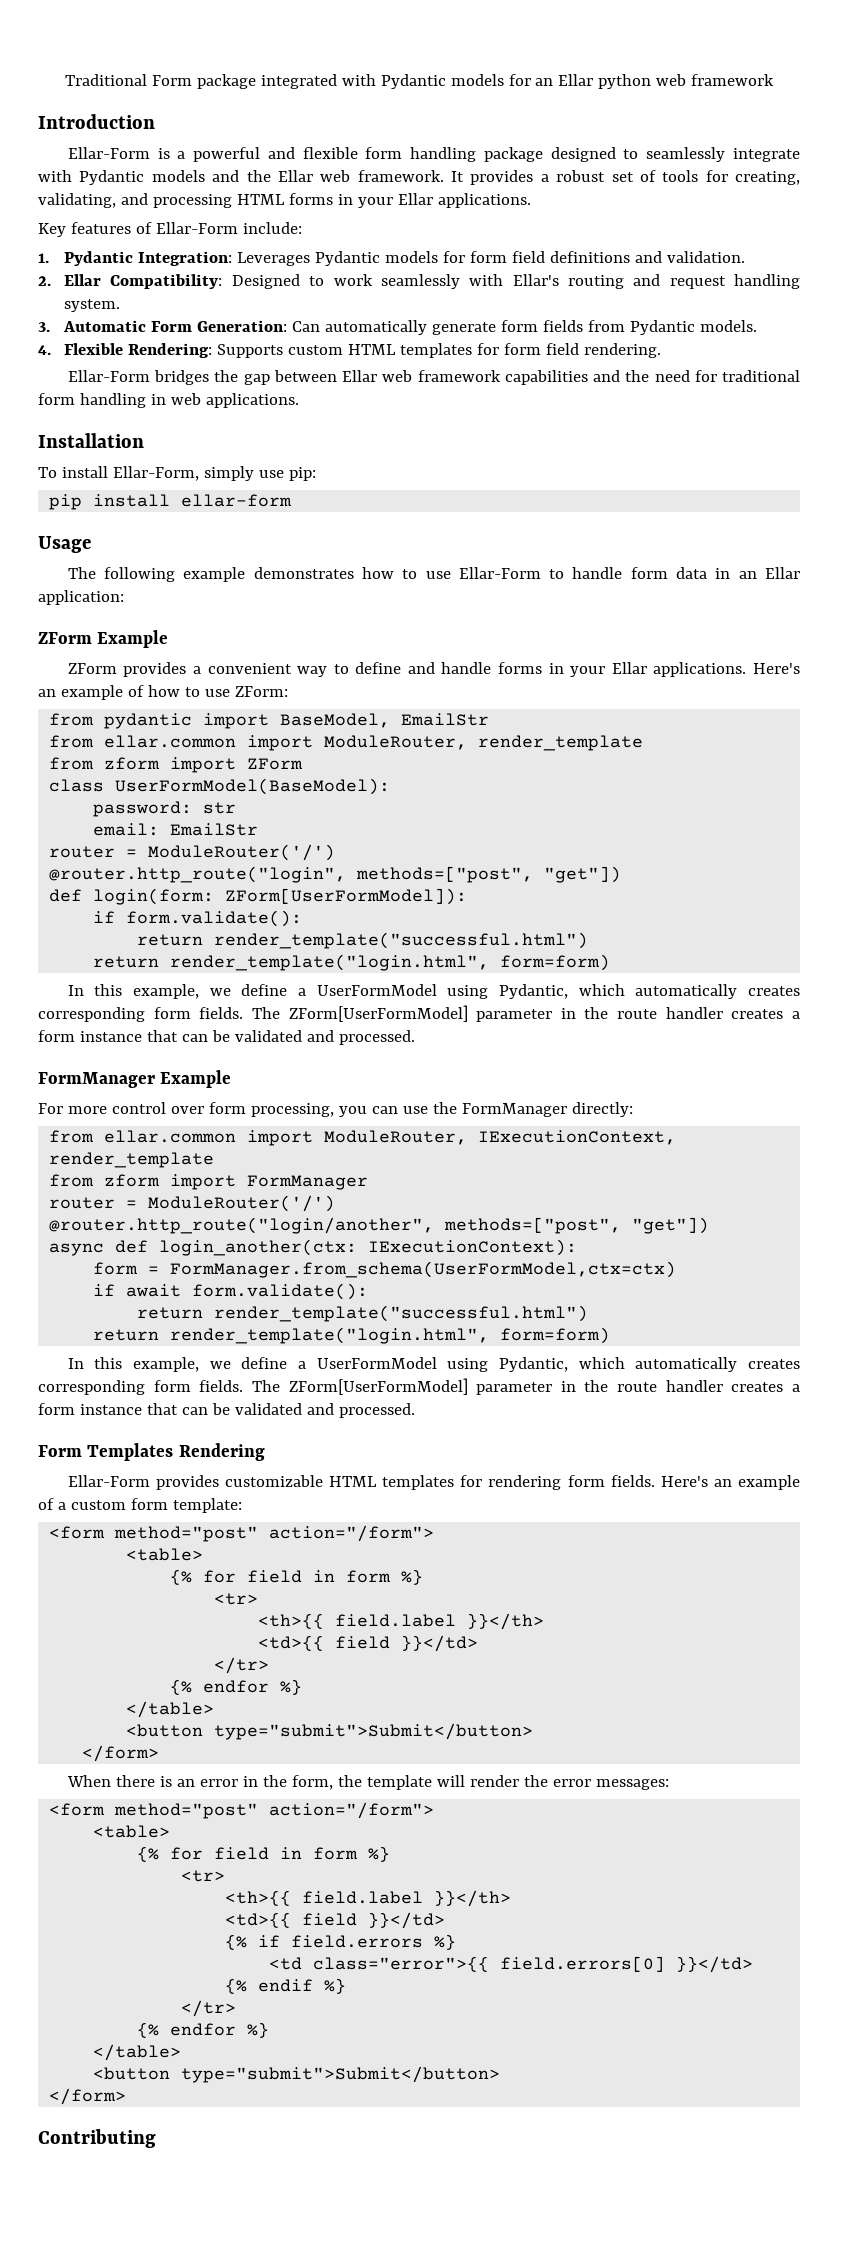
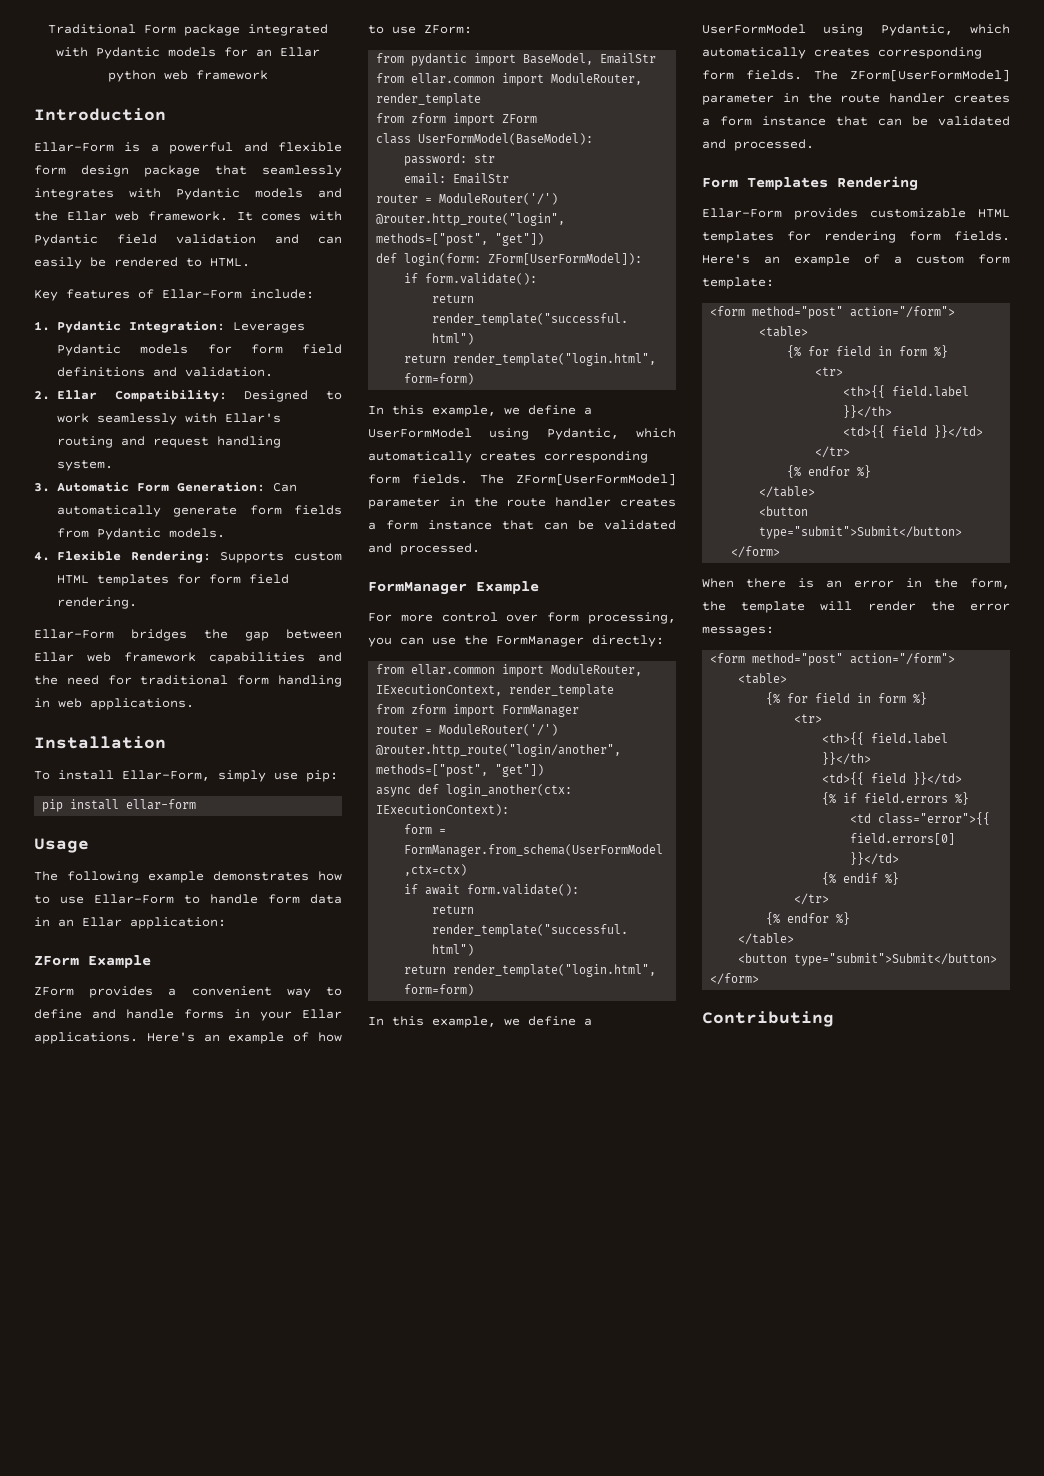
[410,147,800,162] handling package designed to seamlessly integrate -> [81,165,342,177] [34,188,114,200] design package that seamlessly integrates
[470,170,800,185] [38,193,531,208] provides a robust set of tools for creating, validating, and processing HTML forms in your Ellar applications. -> [261,211,342,221] [34,234,342,246] [34,257,250,269] comes with Pydantic field validation and can easily be rendered to HTML.

